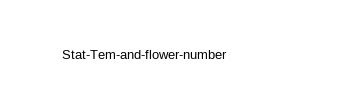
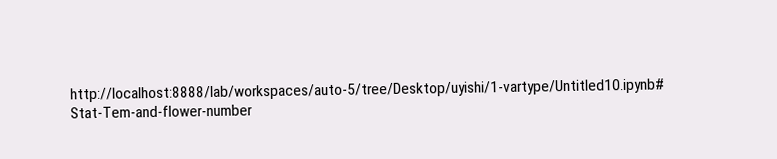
(62, 54) none -> [70,78,665,103] http://localhost:8888/lab/workspaces/auto-5/tree/Desktop/uyishi/1-vartype/Untitled10.ipynb#

